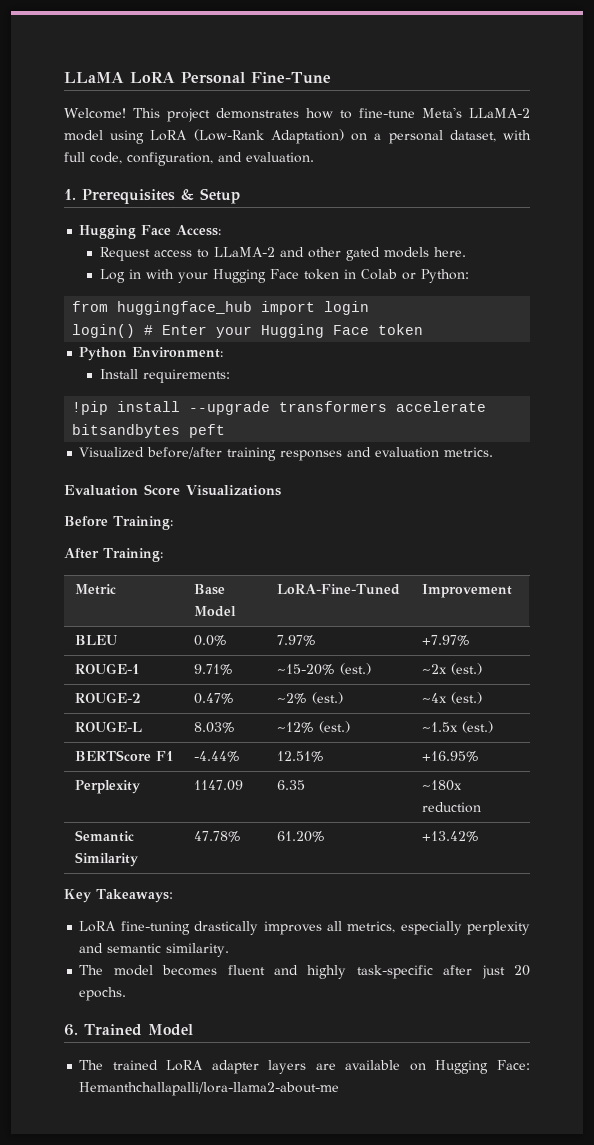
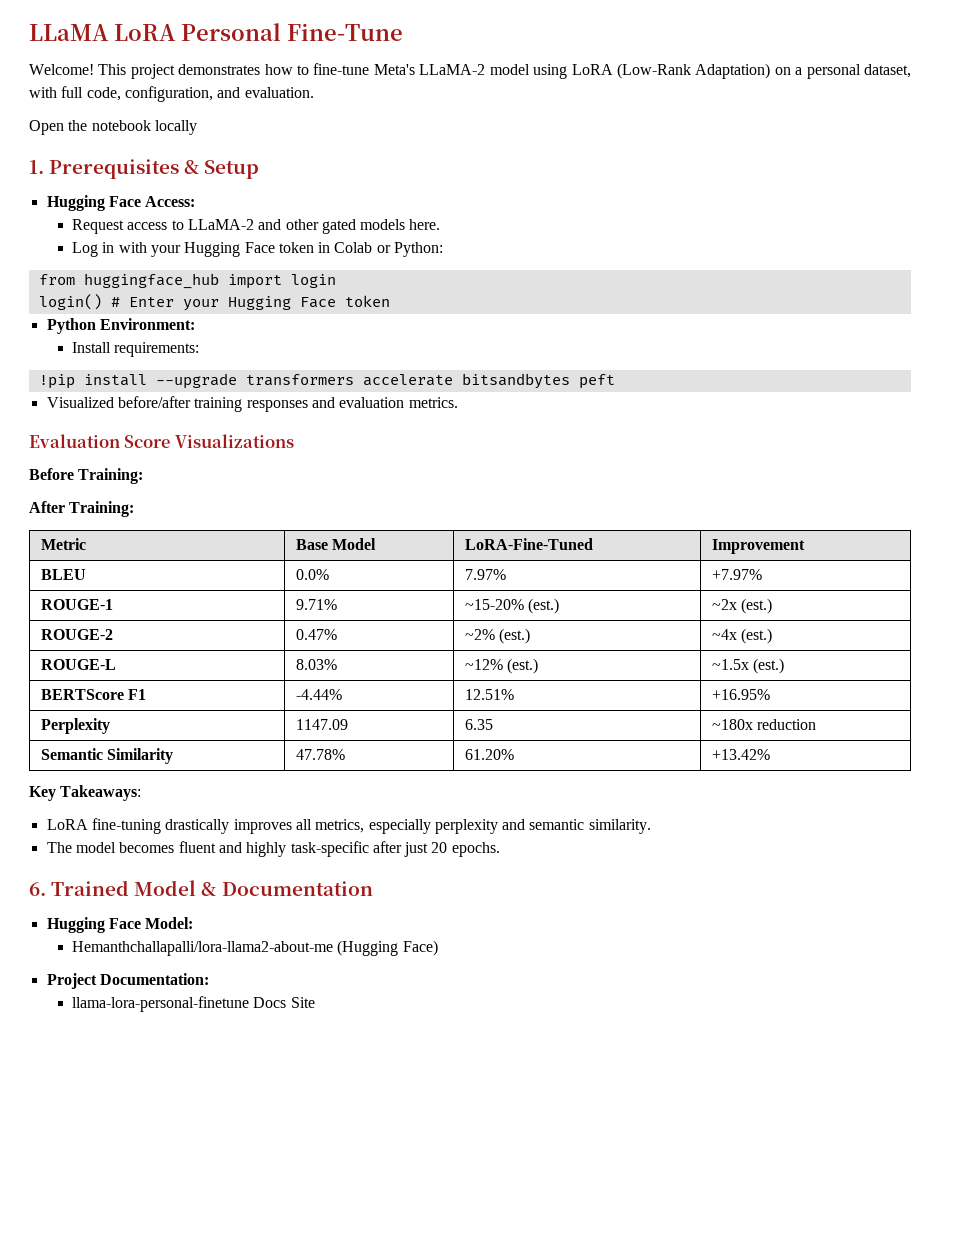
(314, 157) none -> [29,120,197,135] // Open the notebook locally
[79,1060,531,1074] [79,1082,340,1096] // The trained LoRA adapter layers are available on Hugging Face: Hemanthchallapalli/lora-llama2-about-me -> [201,881,373,896] [46,917,194,933] [71,940,438,956] [46,973,209,989] [71,996,315,1012] & Documentation // Hugging Face Model: // Hemanthchallapalli/lora-llama2-about-me (Hugging Face) // Project Documentation: // llama-lora-personal-finetune Docs Site

